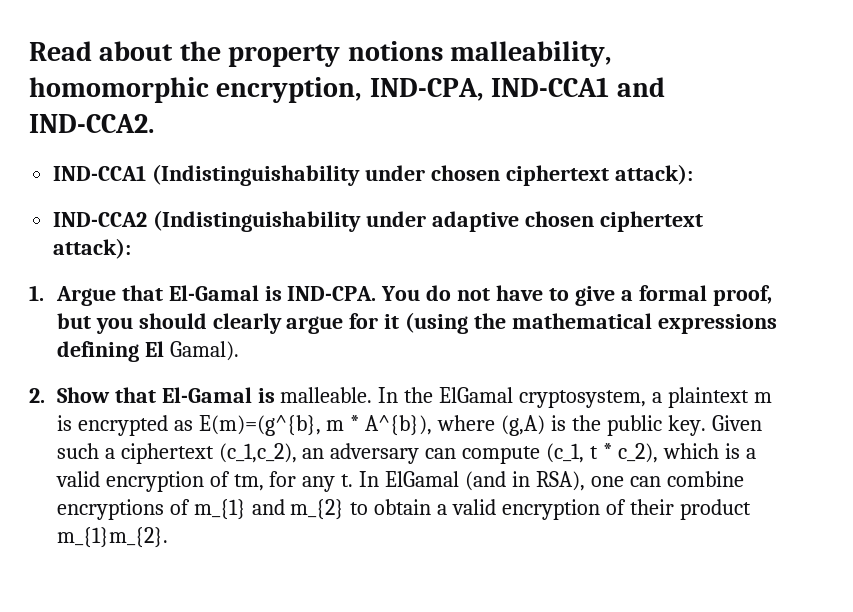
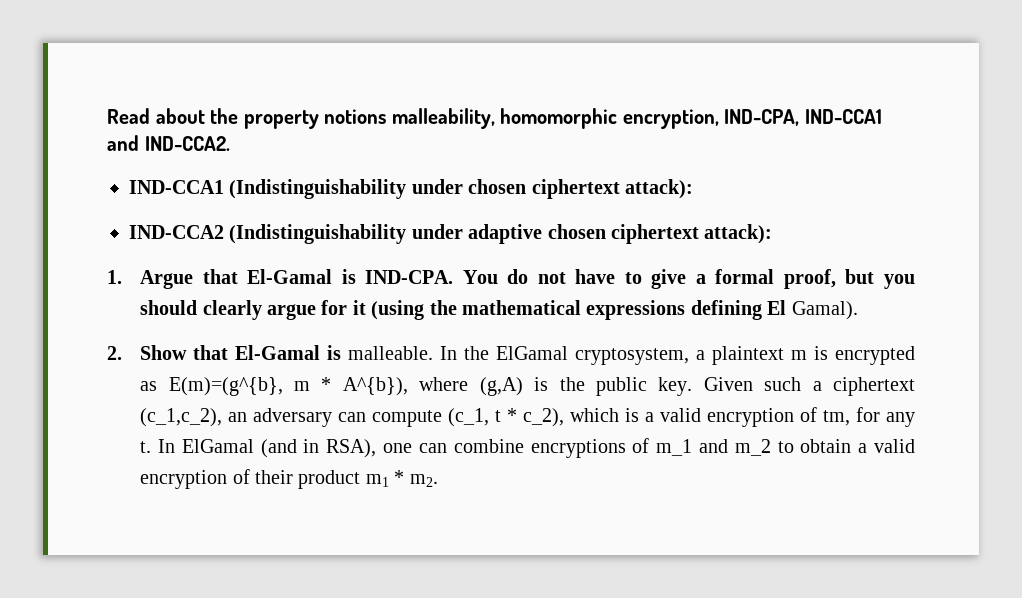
[193,499,345,520] m_{1} and m_{2} -> [656,439,771,456] m_1 and m_2
[56,527,168,548] m_{1}m_{2}. -> [365,470,438,487] m1 * m2.

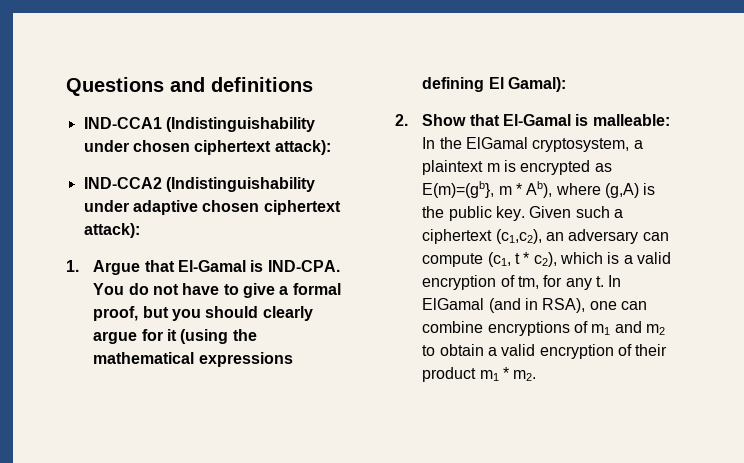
[107,108,882,129] [107,135,230,151] Read about the property notions malleability, homomorphic encryption, IND-CPA, IND-CCA1 and IND-CCA2. -> [66,77,313,96] Questions and definitions
[791,301,858,320] Gamal). -> [507,77,566,92] Gamal):
[348,346,434,360] malleable. -> [592,114,670,126] malleable:
[168,377,283,396] E(m)=(g^{b}, -> [422,181,495,198] E(m)=(gb},
[342,377,408,396] A^{b}), -> [526,181,553,198] Ab),
[140,408,223,427] (c_1,c_2), -> [495,229,542,244] (c1,c2),
[448,408,490,427] (c_1, -> [487,252,511,267] (c1,
[523,408,565,427] c_2), -> [533,252,557,267] c2),
[656,439,771,456] m_1 and m_2 -> [591,321,665,335] m1 and m2

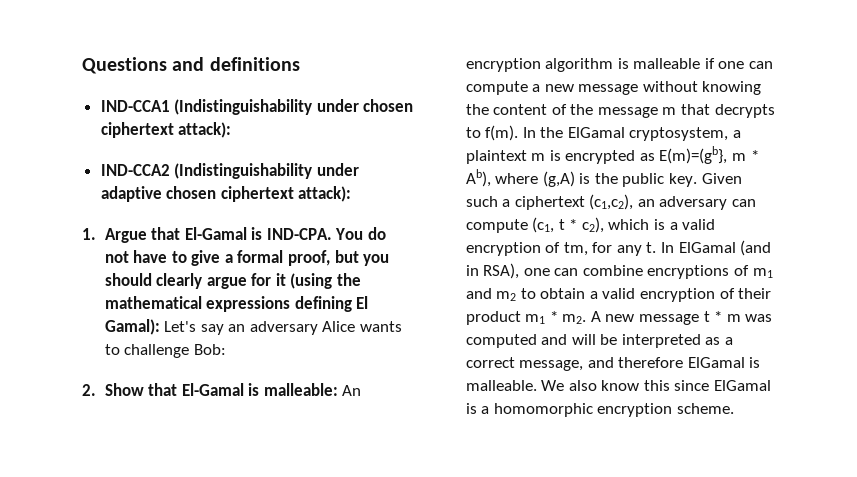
(566, 84) none -> [164,321,403,335] [104,344,226,358] Let's say an adversary Alice wants to challenge Bob:
(670, 120) none -> [342,385,362,396] [465,58,774,72] [465,81,762,95] [465,104,775,118] [465,125,519,141] An encryption algorithm is malleable if one can compute a new message without knowing the content of the message m that decrypts to f(m).
(537, 375) none -> [590,311,773,325] [465,334,734,348] [465,357,761,371] [465,380,772,391] [465,403,734,417] A new message t * m was computed and will be interpreted as a correct message, and therefore ElGamal is malleable. We also know this since ElGamal is a homomorphic encryption scheme.

